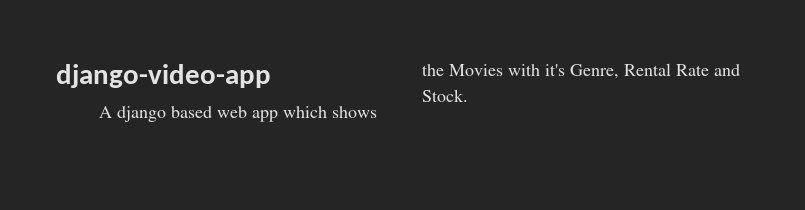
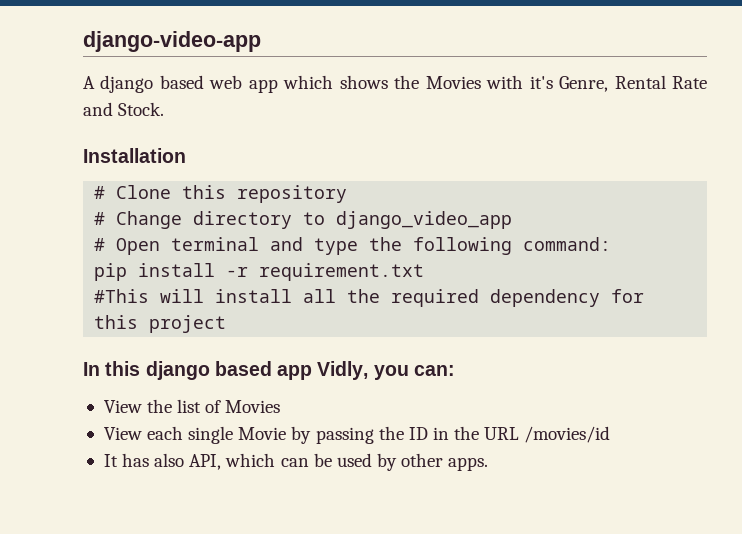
(468, 95) none -> [83,148,186,163] [94,185,348,203] [94,211,513,229] [94,237,612,255] [94,263,425,281] [94,289,645,307] [94,315,227,333] [83,361,455,380] [103,399,281,413] [103,426,611,444] [103,453,489,471] // Installation // # Clone this repository // # Change directory to django_video_app // # Open terminal and type the following command: // pip install -r requirement.txt // #This will install all the required dependency for this project // In this django based app Vidly, you can: // View the list of Movies // View each single Movie by passing the ID in the URL /movies/id // It has also API, which can be used by other apps.

